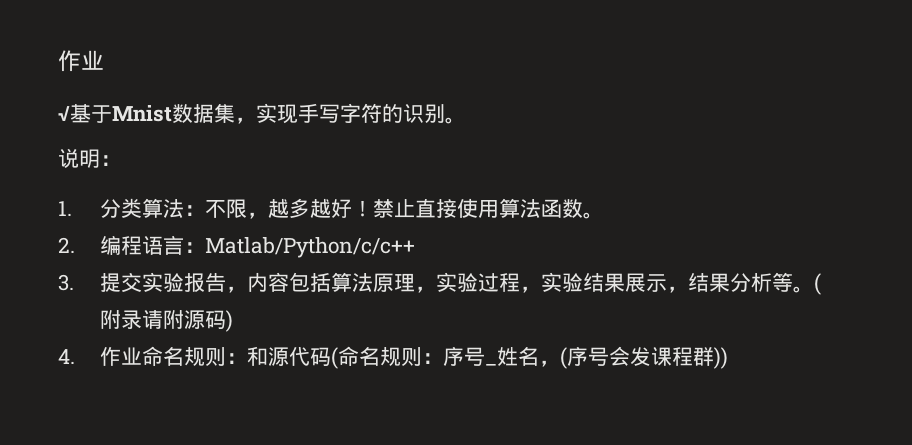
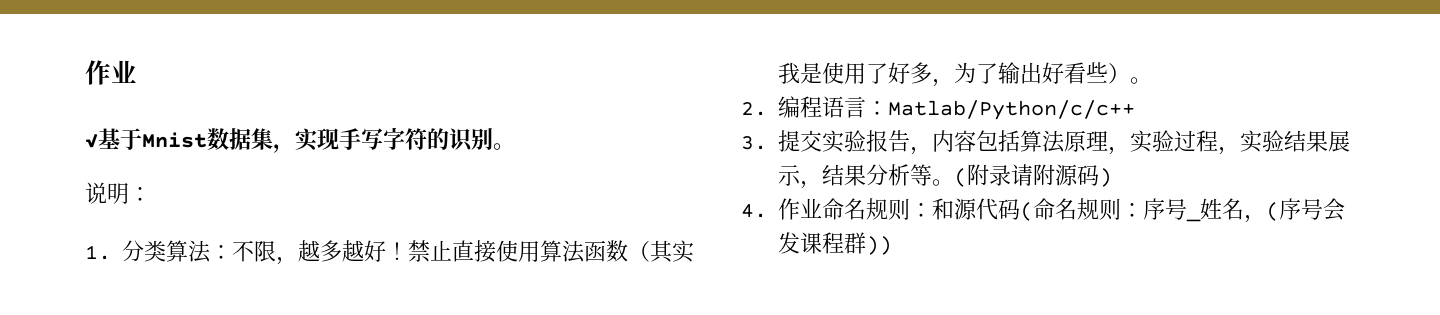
(583, 208) none -> [628,240,694,263] [778,62,1130,87] （其实我是使用了好多，为了输出好看些）

